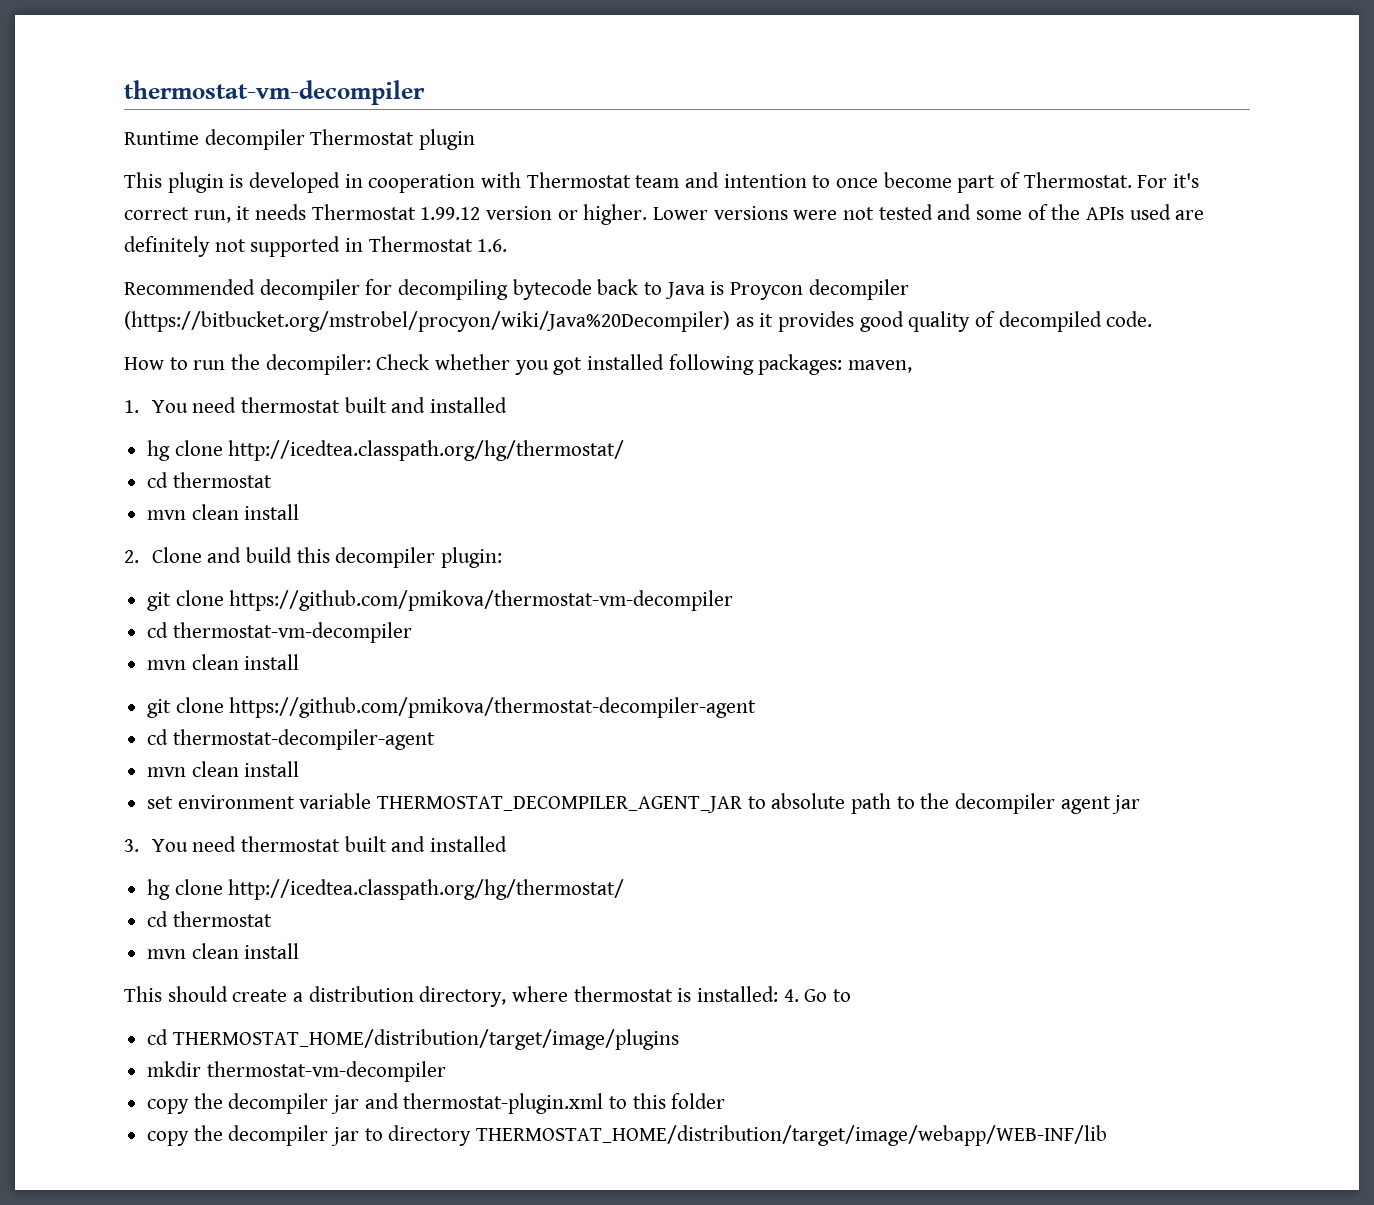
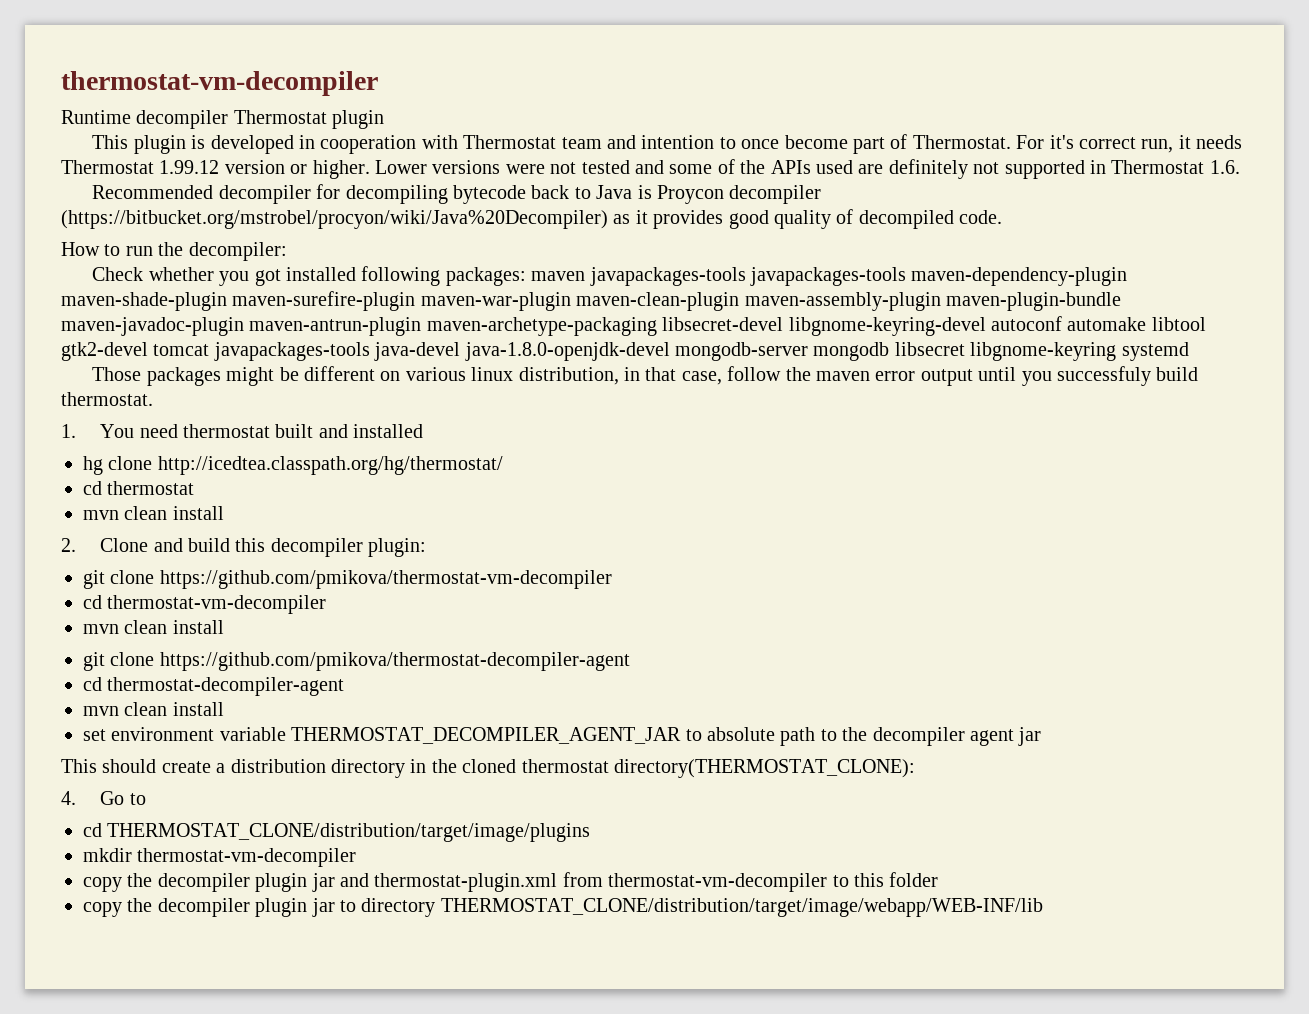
(371, 364) none -> (287, 251) //
[848,360,913,373] maven, -> [531,267,1128,286] [61,291,1121,311] [61,316,1206,336] [61,342,1189,361] [92,366,1199,386] [61,392,153,406] maven javapackages-tools javapackages-tools maven-dependency-plugin maven-shade-plugin maven-surefire-plugin maven-war-plugin maven-clean-plugin maven-assembly-plugin maven-plugin-bundle maven-javadoc-plugin maven-antrun-plugin maven-archetype-packaging libsecret-devel libgnome-keyring-devel autoconf automake libtool gtk2-devel tomcat javapackages-tools java-devel java-1.8.0-openjdk-devel mongodb-server mongodb libsecret libgnome-keyring systemd // Those packages might be different on various linux distribution, in that case, follow the maven error output until you successfuly build thermostat.
[124,836,508,852] [147,879,625,900] [147,911,272,927] [147,943,300,959] // 3. You need thermostat built and installed // hg clone http://icedtea.classpath.org/hg/thermostat/ // cd thermostat // mvn clean install -> (1042, 736) none
[419,986,779,1007] directory, where thermostat is installed: -> [331,759,915,778] directory in the cloned thermostat directory(THERMOSTAT_CLONE): //
[172,1029,679,1050] THERMOSTAT_HOME/distribution/target/image/plugins -> [107,823,591,842] THERMOSTAT_CLONE/distribution/target/image/plugins
(329, 1103) none -> [255,873,308,892] plugin
(604, 1103) none -> [562,872,828,892] from thermostat-vm-decompiler
(329, 1135) none -> [255,898,308,917] plugin
[476,1125,1108,1146] THERMOSTAT_HOME/distribution/target/image/webapp/WEB-INF/lib -> [440,898,1043,917] THERMOSTAT_CLONE/distribution/target/image/webapp/WEB-INF/lib

